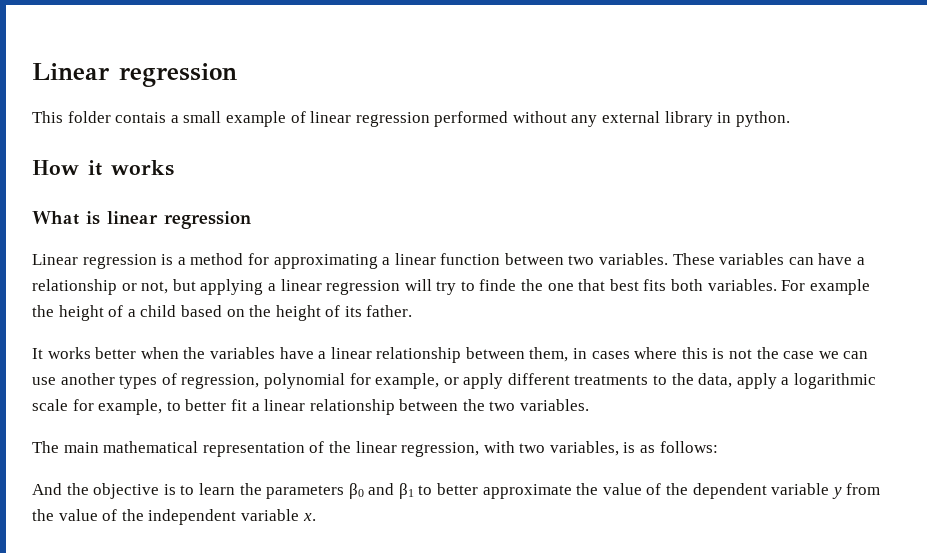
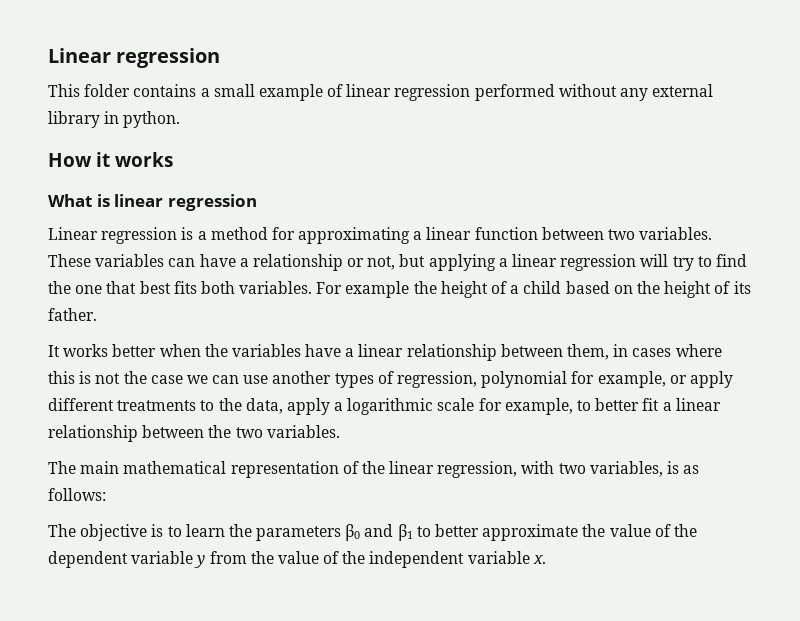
[115,112,167,123] contais -> [133,84,197,97] contains
[479,279,517,291] finde -> [715,254,747,267] find
[32,483,89,495] And the -> [48,524,76,537] The

